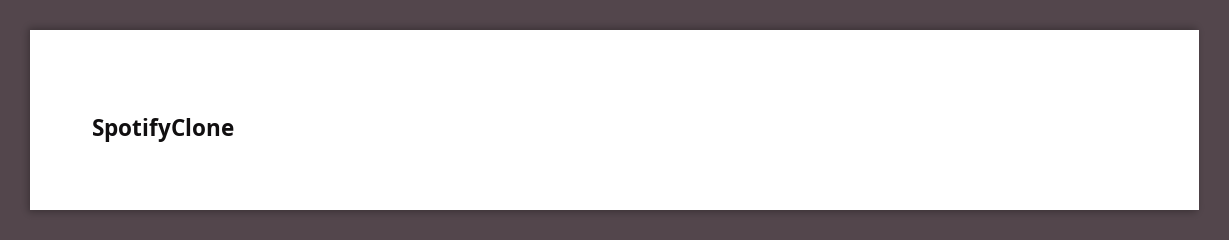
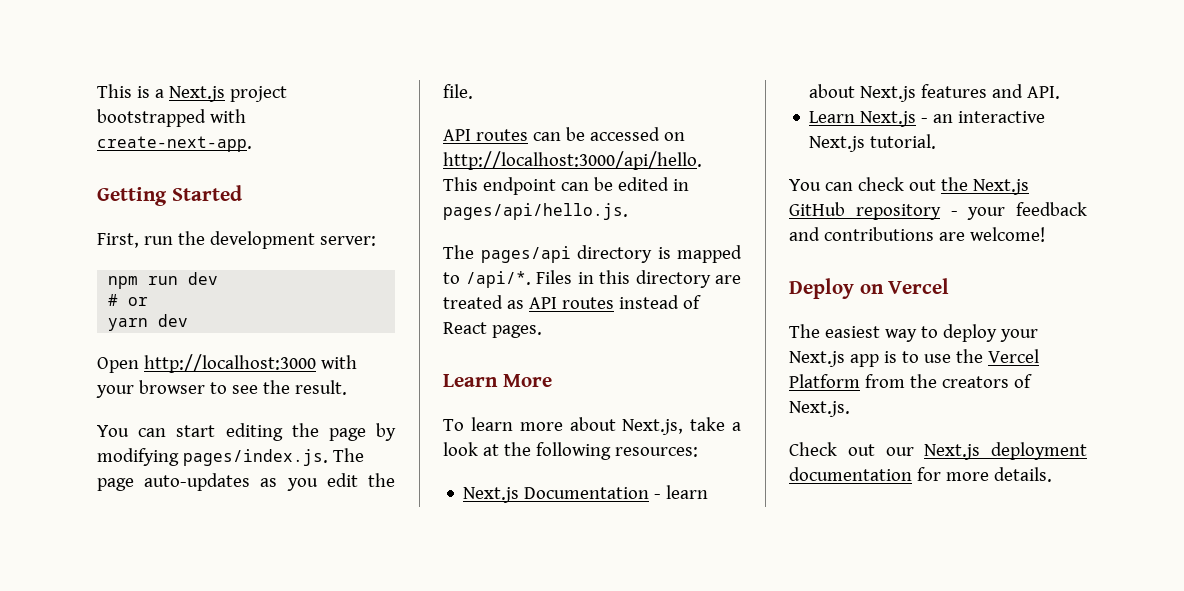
[92,118,234,142] SpotifyClone -> [97,84,287,102] [97,109,246,127] [97,136,252,152] [97,185,242,206] [97,231,376,249] [108,272,219,289] [108,294,149,306] [108,314,189,331] [97,354,357,373] [96,380,347,398] [97,423,397,441] [97,448,364,466] [97,473,395,491] [443,84,473,99] [443,127,685,141] [443,151,702,170] [443,177,689,195] [443,203,628,220] [443,245,742,263] [443,270,741,288] [443,295,701,309] [443,322,542,338] [443,374,552,387] [443,417,741,435] [443,442,698,460] [463,485,709,503] [809,84,1061,102] [809,111,1046,127] [809,134,937,152] [789,177,1029,195] [789,202,1087,220] [789,227,1045,242] [789,278,950,299] [789,324,1038,342] [789,349,1039,367] [789,374,1032,388] [789,401,850,417] [789,442,1087,460] [789,467,1052,482] This is a Next.js project bootstrapped with create-next-app. // Getting Started // First, run the development server: // npm run dev // # or // yarn dev // Open http://localhost:3000 with your browser to see the result. // You can start editing the page by modifying pages/index.js. The page auto-updates as you edit the file. // API routes can be accessed on http://localhost:3000/api/hello. This endpoint can be edited in pages/api/hello.js. // The pages/api directory is mapped to /api/*. Files in this directory are treated as API routes instead of React pages. // Learn More // To learn more about Next.js, take a look at the following resources: // Next.js Documentation - learn about Next.js features and API. // Learn Next.js - an interactive Next.js tutorial. // You can check out the Next.js GitHub repository - your feedback and contributions are welcome! // Deploy on Vercel // The easiest way to deploy your Next.js app is to use the Vercel Platform from the creators of Next.js. // Check out our Next.js deployment documentation for more details.

